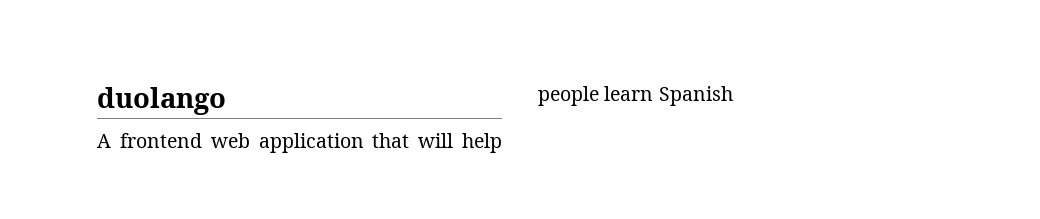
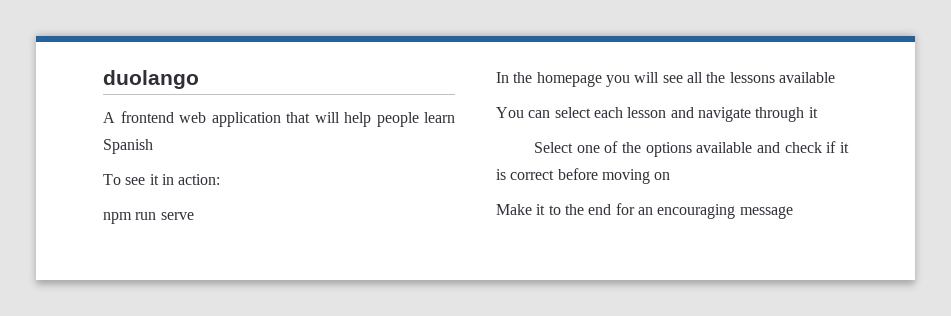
(733, 96) none -> [103,174,221,185] [103,212,194,224] [496,72,835,87] [496,107,818,122] [533,141,849,157] [496,168,671,184] [496,203,793,219] // To see it in action: // npm run serve // In the homepage you will see all the lessons available // You can select each lesson and navigate through it // Select one of the options available and check if it is correct before moving on // Make it to the end for an encouraging message

